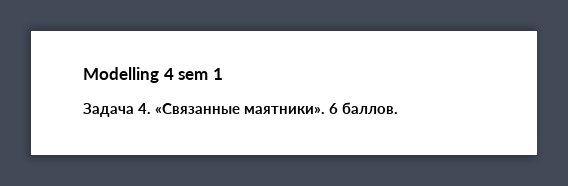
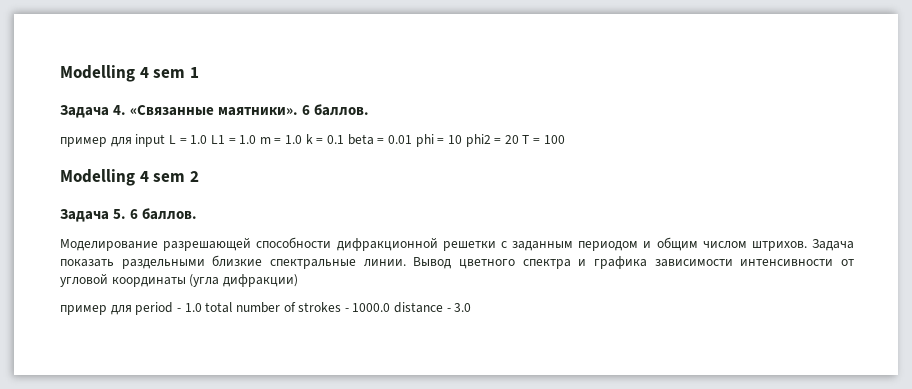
(399, 108) none -> [60,134,565,147] [60,169,199,186] [60,208,198,222] [60,237,854,251] [60,255,854,269] [60,273,298,287] [60,302,472,315] // пример для input L = 1.0 L1 = 1.0 m = 1.0 k = 0.1 beta = 0.01 phi = 10 phi2 = 20 T = 100 // Modelling 4 sem 2 // Задача 5. 6 баллов. // Моделирование разрешающей способности дифракционной решетки с заданным периодом и общим числом штрихов. Задача показать раздельными близкие спектральные линии. Вывод цветного спектра и графика зависимости интенсивности от угловой координаты (угла дифракции) // пример для period - 1.0 total number of strokes - 1000.0 distance - 3.0

